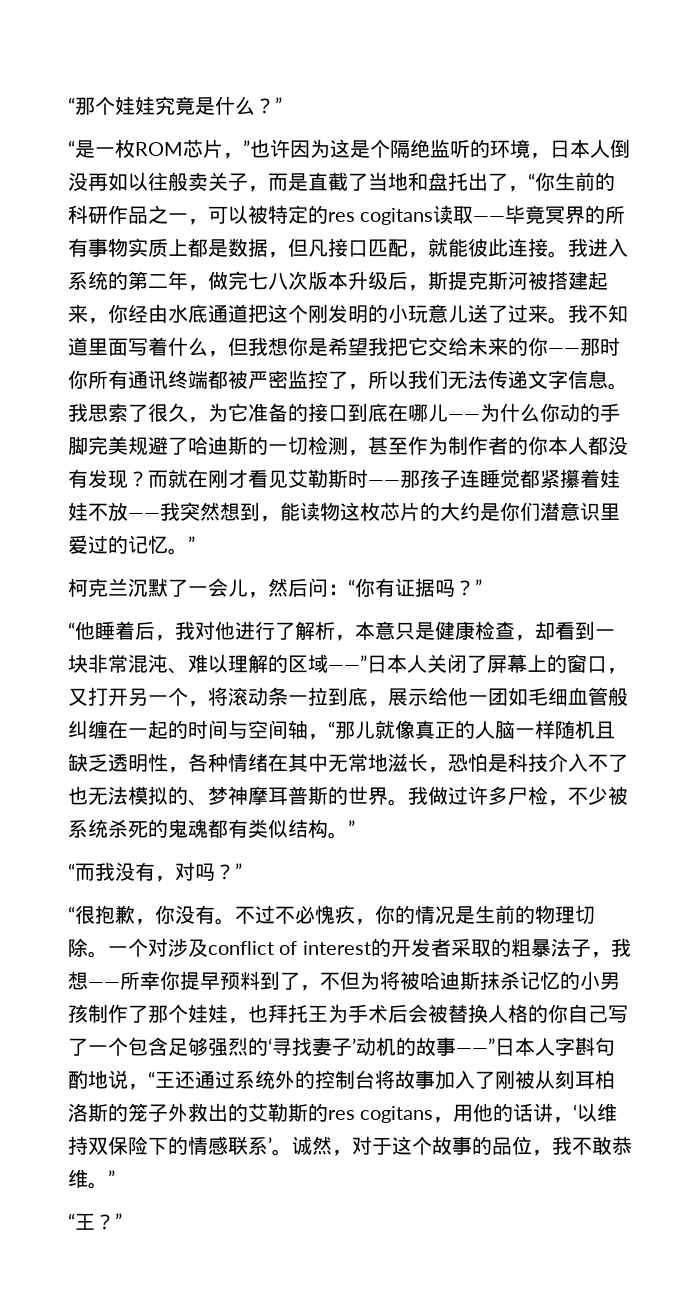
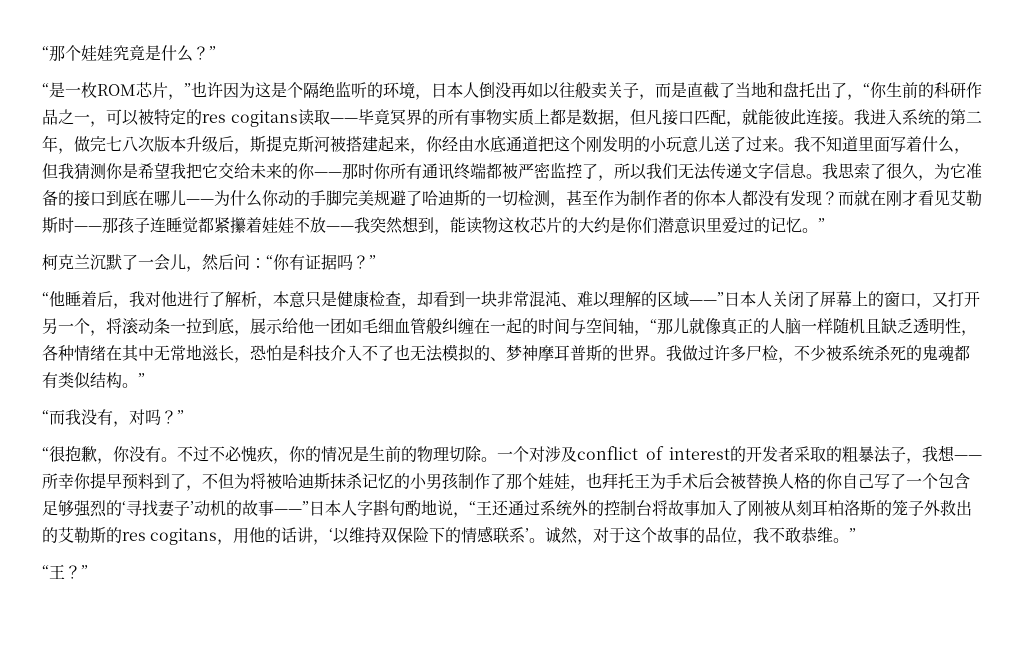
[268,337,288,356] 想 -> [74,163,106,180] 猜测

